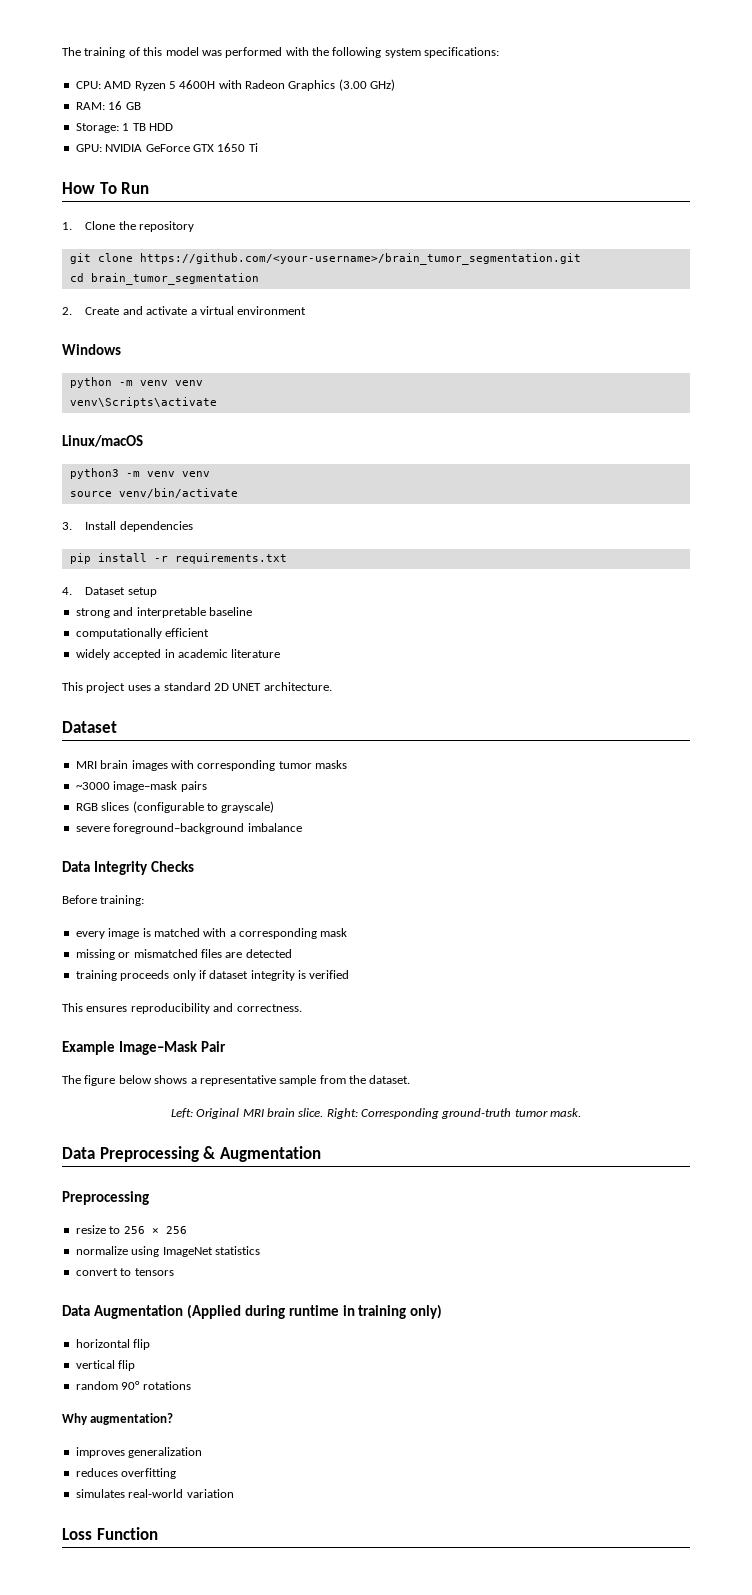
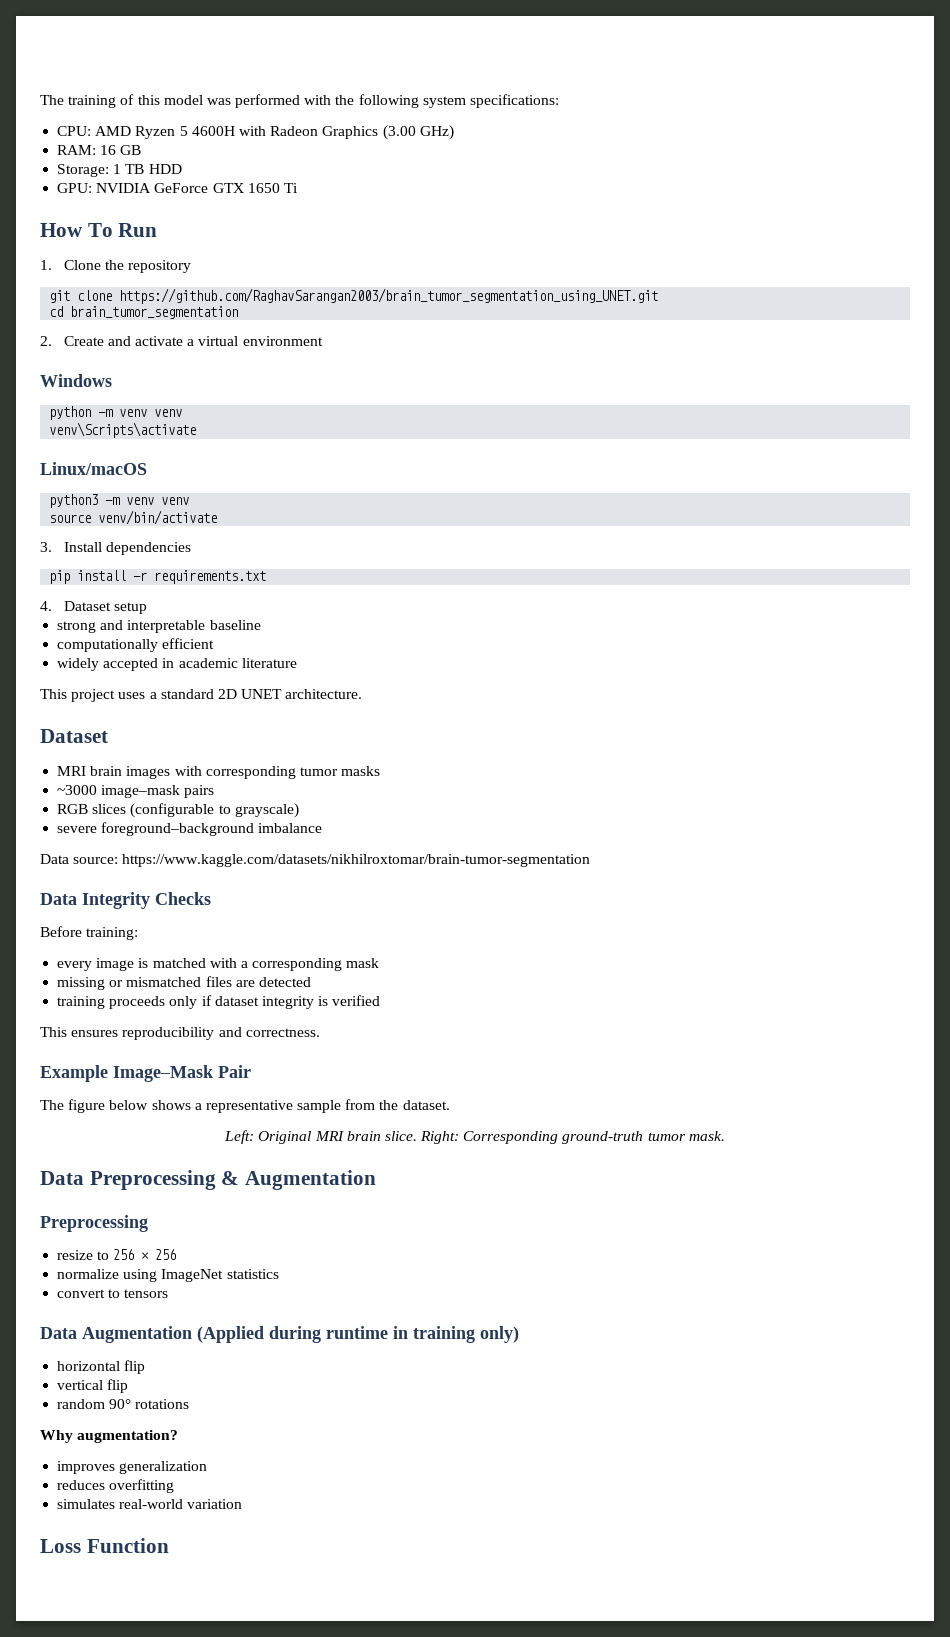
[139,253,581,265] https://github.com/<your-username>/brain_tumor_segmentation.git -> [119,288,659,304] https://github.com/RaghavSarangan2003/brain_tumor_segmentation_using_UNET.git
(302, 827) none -> [40,854,591,867] // Data source: https://www.kaggle.com/datasets/nikhilroxtomar/brain-tumor-segmentation

